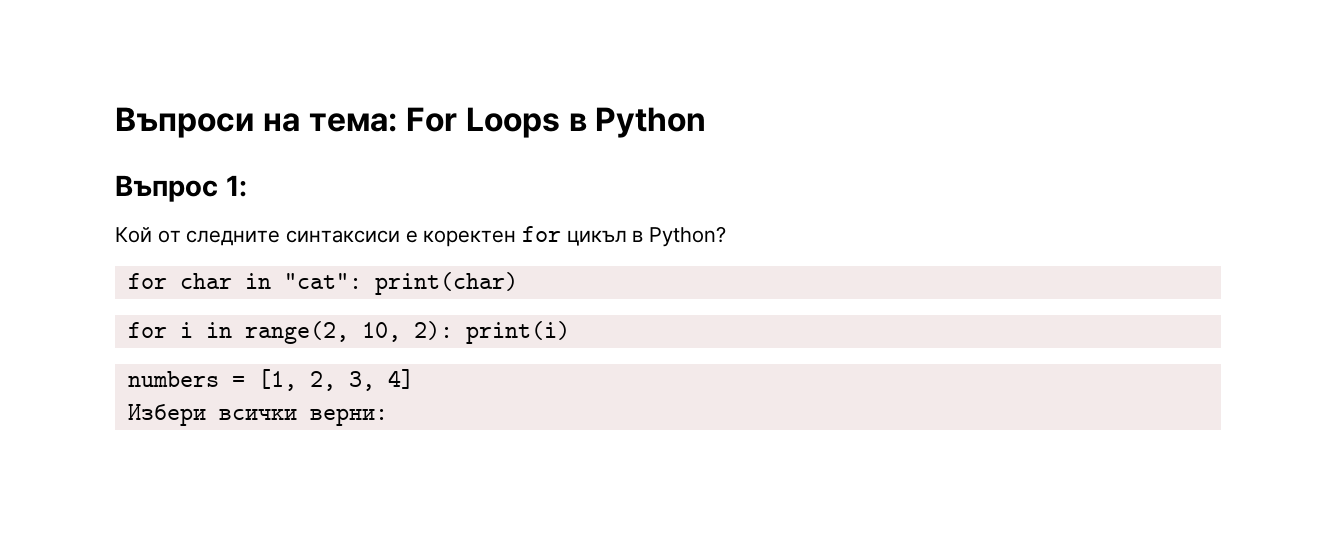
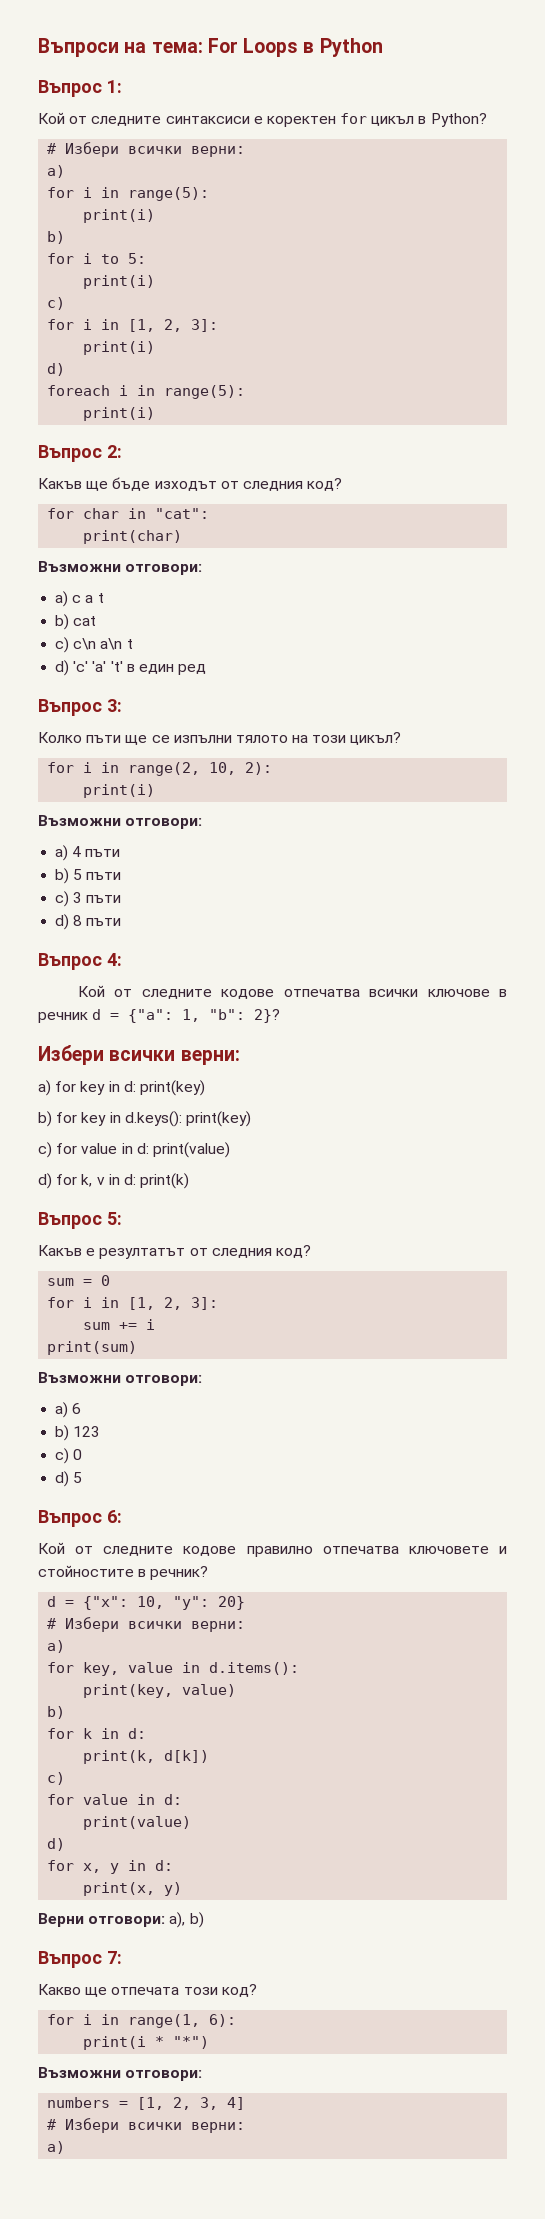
(727, 236) none -> [47,142,246,157] [47,165,66,178] [47,187,210,201] [83,209,156,223] [47,231,66,244] [47,253,147,264] [83,275,156,289] [47,297,66,310] [47,319,219,332] [83,341,156,355] [47,363,66,376] [47,385,246,399] [83,407,156,421] [38,445,122,462] [38,477,343,491] // # Избери всички верни: // a) // for i in range(5): // print(i) // b) // for i to 5: // print(i) // c) // for i in [1, 2, 3]: // print(i) // d) // foreach i in range(5): // print(i) // Въпрос 2: // Какъв ще бъде изходът от следния код?
(362, 281) none -> (210, 513) //
(518, 283) none -> [38,561,203,575] [55,591,104,607] [55,614,97,630] [55,637,133,653] [55,660,207,676] [38,699,122,716] [38,732,402,745] // Възможни отговори: // a) c a t // b) cat // c) c\n a\n t // d) 'c' 'a' 't' в един ред // Въпрос 3: // Колко пъти ще се изпълни тялото на този цикъл?
[465,321,570,344] print(i) -> [83,784,156,798] [38,815,203,829] [55,845,121,861] [55,868,122,884] [55,891,122,907] [55,914,122,930] [38,953,122,970] [77,985,508,999] [38,1009,281,1023] [38,1045,240,1065] [38,1080,205,1096] [38,1111,251,1127] [38,1142,230,1158] [38,1173,190,1189] [38,1212,122,1229] [38,1245,311,1259] [47,1275,111,1286] [47,1297,219,1310] [83,1319,156,1330] [47,1341,138,1355] [38,1372,203,1386] [55,1402,82,1418] [55,1425,101,1441] [55,1448,83,1464] [55,1471,83,1487] [38,1510,122,1527] [38,1542,508,1557] [38,1565,209,1580] [47,1596,246,1610] [47,1617,246,1632] [47,1640,66,1653] [47,1662,300,1676] [83,1684,237,1698] [47,1706,66,1719] [47,1728,147,1739] [83,1750,210,1764] [47,1772,66,1785] [47,1794,183,1805] [83,1816,192,1830] [47,1838,66,1851] [47,1860,174,1874] [83,1882,183,1896] [38,1912,204,1928] [38,1951,122,1968] [38,1984,257,1997] [47,2014,237,2028] [83,2036,210,2050] [38,2067,203,2081] // print(i) // Възможни отговори: // a) 4 пъти // b) 5 пъти // c) 3 пъти // d) 8 пъти // Въпрос 4: // Кой от следните кодове отпечатва всички ключове в речник d = {"a": 1, "b": 2}? // Избери всички верни: // a) for key in d: print(key) // b) for key in d.keys(): print(key) // c) for value in d: print(value) // d) for k, v in d: print(k) // Въпрос 5: // Какъв е резултатът от следния код? // sum = 0 // for i in [1, 2, 3]: // sum += i // print(sum) // Възможни отговори: // a) 6 // b) 123 // c) 0 // d) 5 // Въпрос 6: // Кой от следните кодове правилно отпечатва ключовете и стойностите в речник? // d = {"x": 10, "y": 20} // # Избери всички верни: // a) // for key, value in d.items(): // print(key, value) // b) // for k in d: // print(k, d[k]) // c) // for value in d: // print(value) // d) // for x, y in d: // print(x, y) // Верни отговори: a), b) // Въпрос 7: // Какво ще отпечата този код? // for i in range(1, 6): // print(i * "*") // Възможни отговори:
[127,404,388,426] Избери всички верни: -> [47,2118,246,2133] [47,2141,66,2154] # Избери всички верни: // a)

